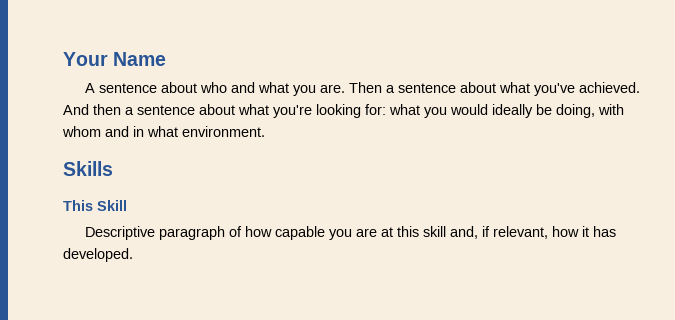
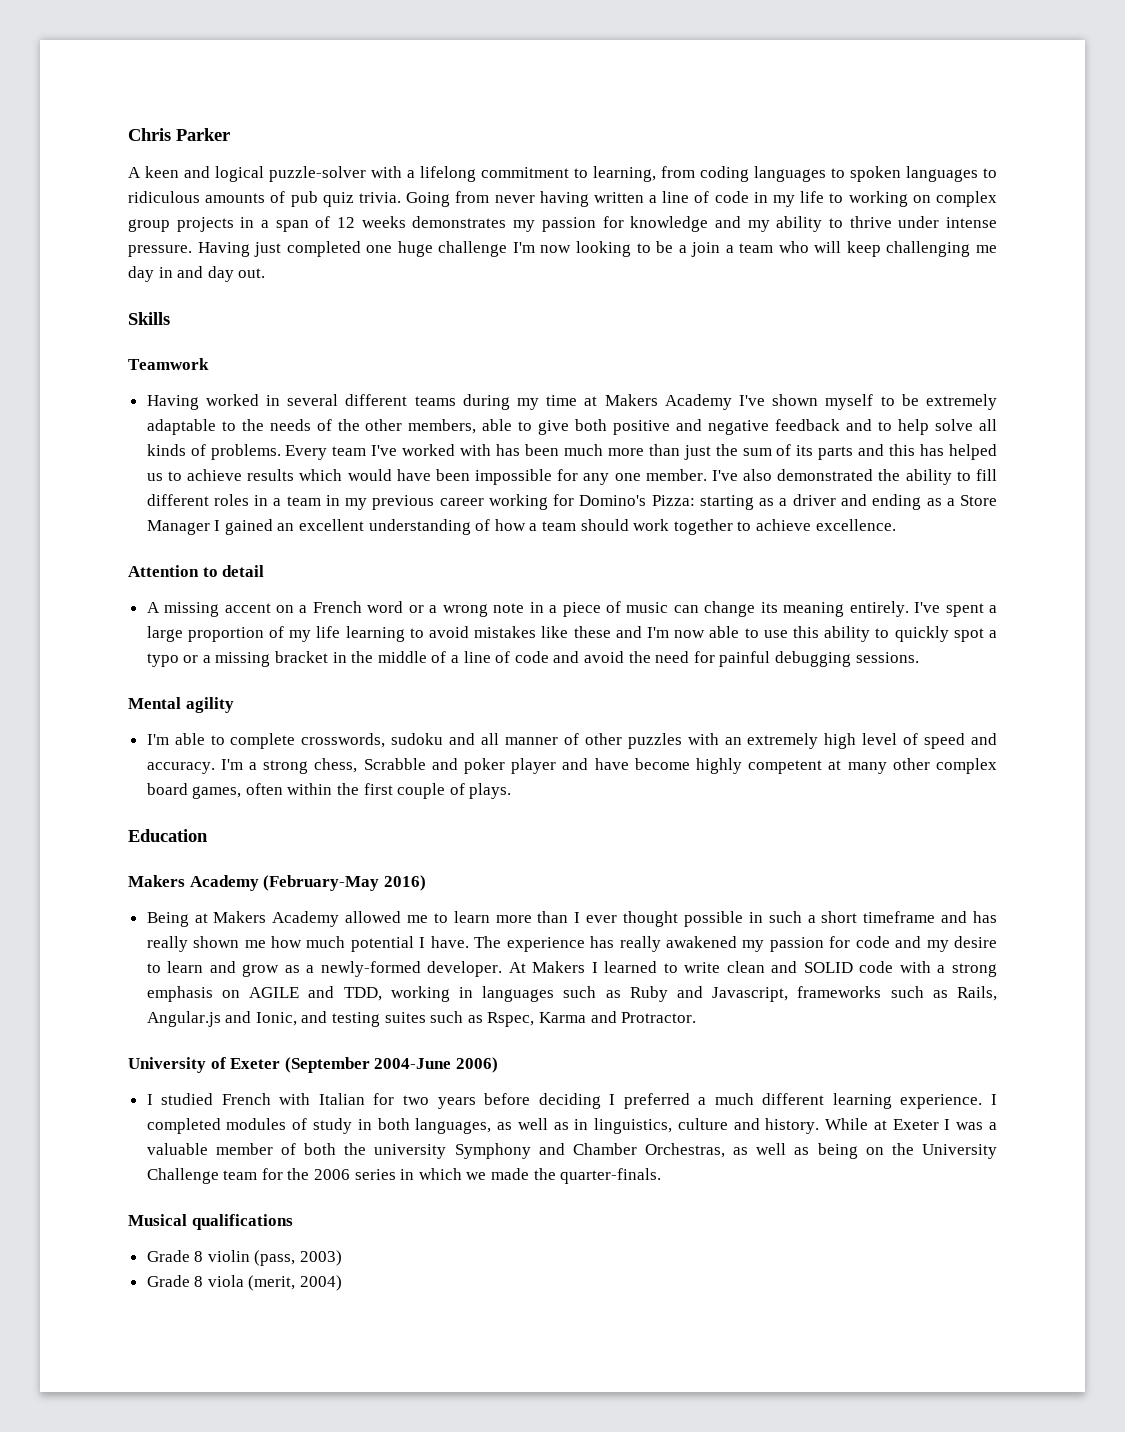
[63,52,167,66] [85,82,641,96] [63,104,624,118] [62,126,265,137] [63,161,113,176] [63,200,127,211] [85,226,617,240] [63,248,133,262] Your Name // A sentence about who and what you are. Then a sentence about what you've achieved. And then a sentence about what you're looking for: what you would ideally be doing, with whom and in what environment. // Skills // This Skill // Descriptive paragraph of how capable you are at this skill and, if relevant, how it has developed. -> [128,128,230,141] [128,166,997,182] [128,191,997,207] [128,216,998,232] [128,241,997,257] [128,266,266,282] [128,312,170,325] [128,358,209,370] [146,394,997,410] [146,419,998,435] [146,444,997,460] [146,469,997,485] [146,494,997,510] [146,519,896,535] [128,565,265,577] [146,601,997,617] [146,626,998,642] [146,651,919,667] [128,697,234,713] [146,733,998,749] [146,758,997,774] [146,783,512,799] [128,829,208,842] [128,875,426,891] [146,911,998,927] [146,936,998,952] [146,961,997,977] [146,986,997,1002] [146,1011,697,1027] [128,1057,498,1073] [146,1093,997,1109] [146,1118,997,1134] [146,1143,997,1159] [146,1168,662,1184] [128,1214,293,1230] [146,1250,343,1266] [146,1275,343,1291] Chris Parker // A keen and logical puzzle-solver with a lifelong commitment to learning, from coding languages to spoken languages to ridiculous amounts of pub quiz trivia. Going from never having written a line of code in my life to working on complex group projects in a span of 12 weeks demonstrates my passion for knowledge and my ability to thrive under intense pressure. Having just completed one huge challenge I'm now looking to be a join a team who will keep challenging me day in and day out. // Skills // Teamwork // Having worked in several different teams during my time at Makers Academy I've shown myself to be extremely adaptable to the needs of the other members, able to give both positive and negative feedback and to help solve all kinds of problems. Every team I've worked with has been much more than just the sum of its parts and this has helped us to achieve results which would have been impossible for any one member. I've also demonstrated the ability to fill different roles in a team in my previous career working for Domino's Pizza: starting as a driver and ending as a Store Manager I gained an excellent understanding of how a team should work together to achieve excellence. // Attention to detail // A missing accent on a French word or a wrong note in a piece of music can change its meaning entirely. I've spent a large proportion of my life learning to avoid mistakes like these and I'm now able to use this ability to quickly spot a typo or a missing bracket in the middle of a line of code and avoid the need for painful debugging sessions. // Mental agility // I'm able to complete crosswords, sudoku and all manner of other puzzles with an extremely high level of speed and accuracy. I'm a strong chess, Scrabble and poker player and have become highly competent at many other complex board games, often within the first couple of plays. // Education // Makers Academy (February-May 2016) // Being at Makers Academy allowed me to learn more than I ever thought possible in such a short timeframe and has really shown me how much potential I have. The experience has really awakened my passion for code and my desire to learn and grow as a newly-formed developer. At Makers I learned to write clean and SOLID code with a strong emphasis on AGILE and TDD, working in languages such as Ruby and Javascript, frameworks such as Rails, Angular.js and Ionic, and testing suites such as Rspec, Karma and Protractor. // University of Exeter (September 2004-June 2006) // I studied French with Italian for two years before deciding I preferred a much different learning experience. I completed modules of study in both languages, as well as in linguistics, culture and history. While at Exeter I was a valuable member of both the university Symphony and Chamber Orchestras, as well as being on the University Challenge team for the 2006 series in which we made the quarter-finals. // Musical qualifications // Grade 8 violin (pass, 2003) // Grade 8 viola (merit, 2004)

